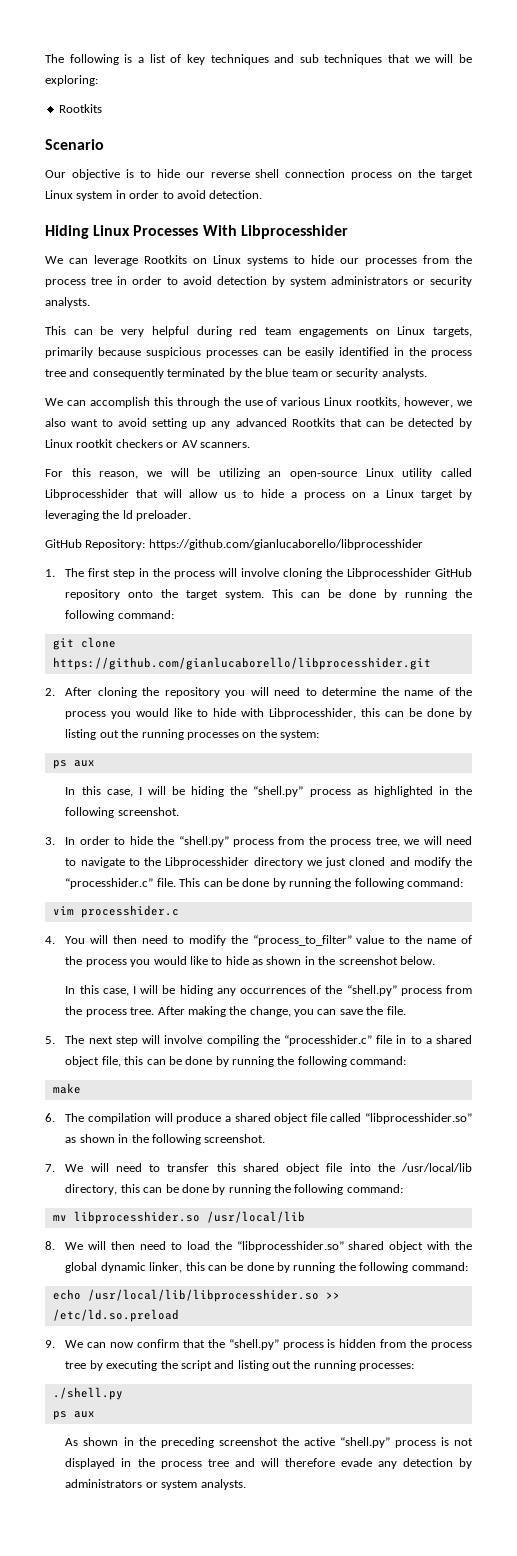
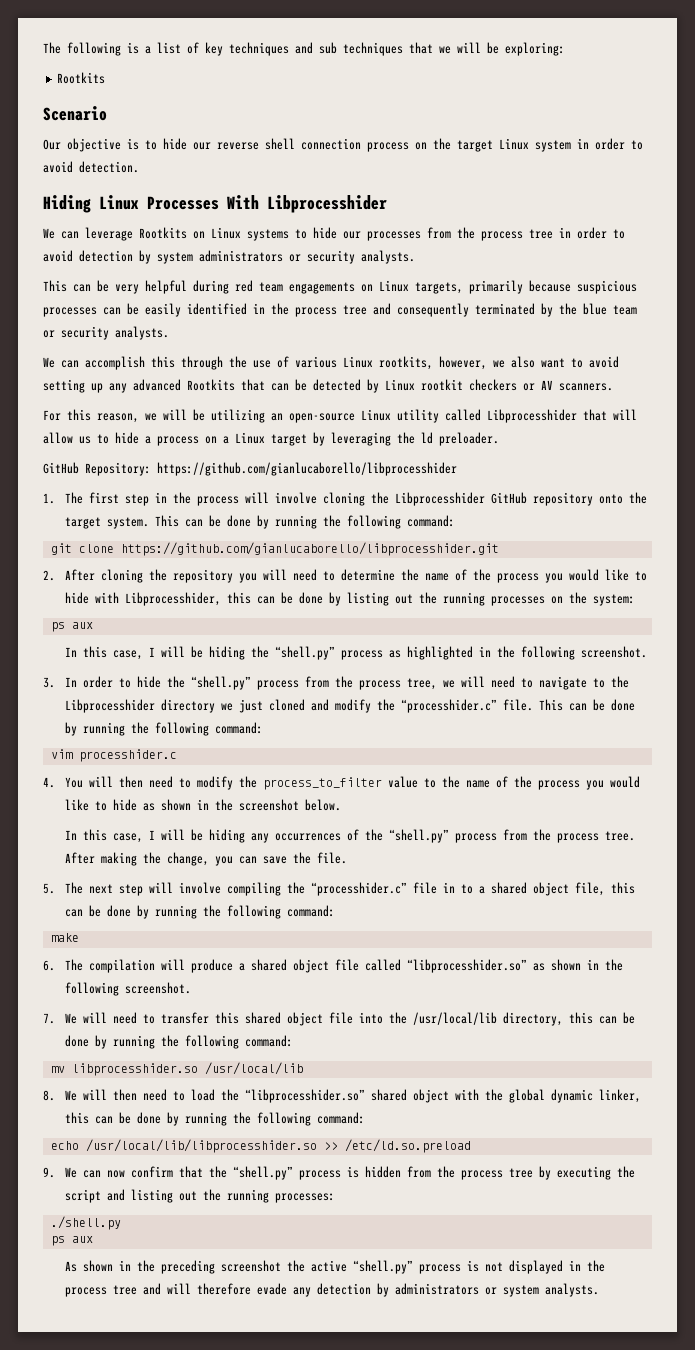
[252,935,352,946] “process_to_filter” -> [263,777,383,790] process_to_filter

